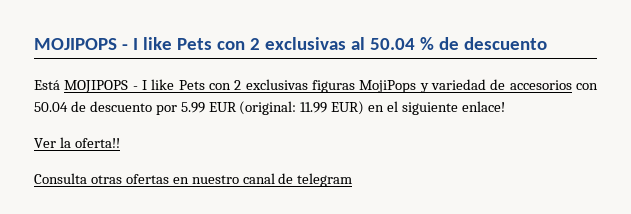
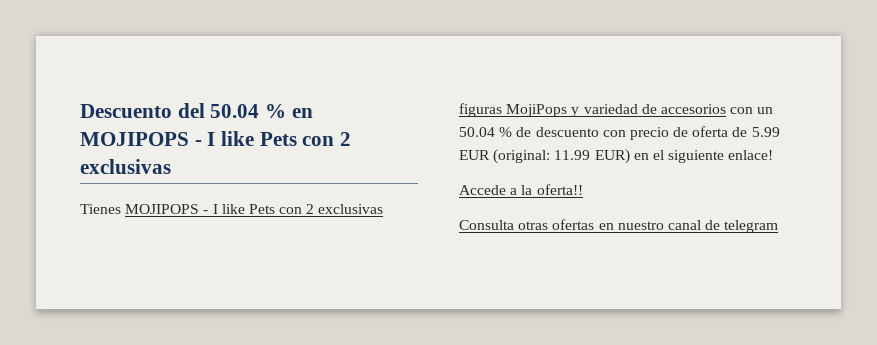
[34,37,547,50] [34,80,60,90] MOJIPOPS - I like Pets con 2 exclusivas al 50.04 % de descuento // Está -> [80,103,313,118] [80,131,352,146] [80,159,171,174] [80,204,121,214] Descuento del 50.04 % en MOJIPOPS - I like Pets con 2 exclusivas // Tienes
[34,101,177,115] 50.04 de descuento por -> [757,107,774,114] [459,126,748,140] un 50.04 % de descuento con precio de oferta de
[34,138,56,148] Ver -> [459,185,518,195] Accede a

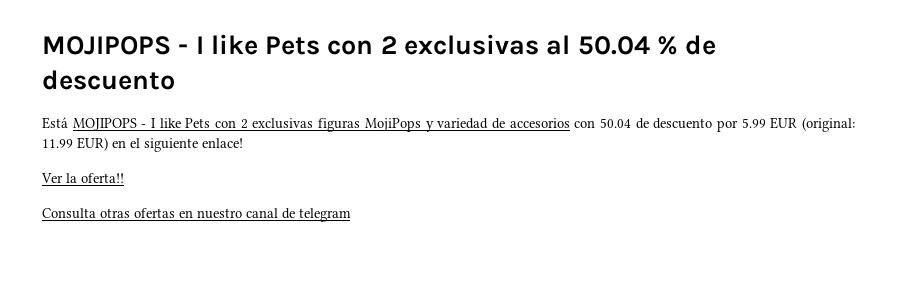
[80,103,313,118] [80,131,352,146] [80,159,171,174] [80,204,121,214] Descuento del 50.04 % en MOJIPOPS - I like Pets con 2 exclusivas // Tienes -> [42,34,717,55] [42,70,175,90] [42,117,68,129] MOJIPOPS - I like Pets con 2 exclusivas al 50.04 % de descuento // Está
[757,107,774,114] [459,126,748,140] un 50.04 % de descuento con precio de oferta de -> [599,118,738,132] 50.04 de descuento por
[459,185,518,195] Accede a -> [41,173,63,183] Ver

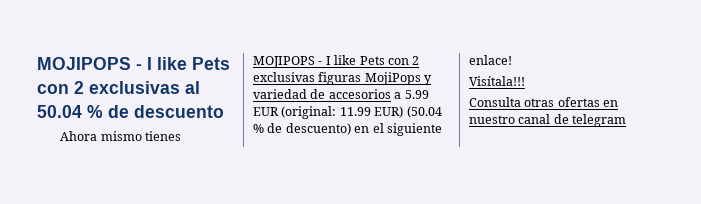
[42,117,68,129] Está -> [60,131,181,141] Ahora mismo tienes
[574,118,738,132] con 50.04 de descuento por -> [394,92,402,99] a
(108, 144) none -> [406,106,442,118] [253,123,351,135] (50.04 % de descuento)
[41,173,124,183] Ver la oferta!! -> [469,76,525,86] Visítala!!!

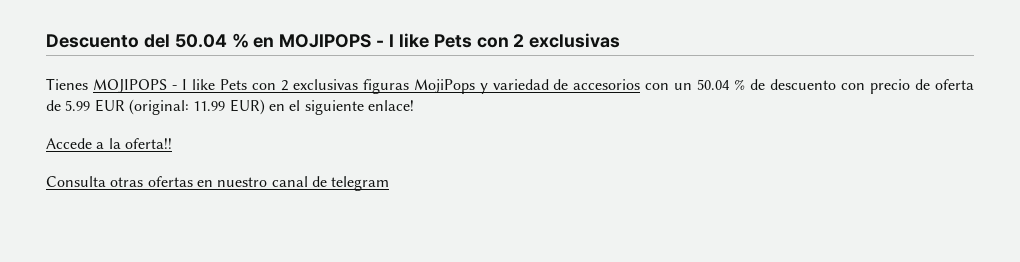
[37,57,230,70] [37,81,200,94] [37,105,224,118] [60,131,181,141] MOJIPOPS - I like Pets con 2 exclusivas al 50.04 % de descuento // Ahora mismo tienes -> [46,33,621,48] [46,78,88,90] Descuento del 50.04 % en MOJIPOPS - I like Pets con 2 exclusivas // Tienes
[394,92,402,99] a -> [645,79,975,94] [46,100,61,111] con un 50.04 % de descuento con precio de oferta de
[406,106,442,118] [253,123,351,135] (50.04 % de descuento) -> (265, 107) none
[469,76,525,86] Visítala!!! -> [46,138,172,149] Accede a la oferta!!

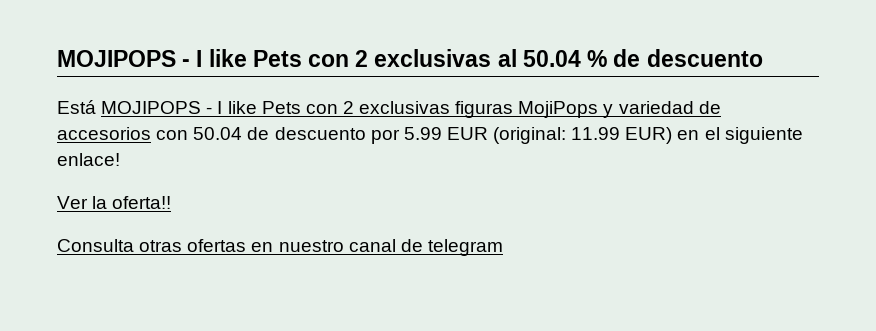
[46,33,621,48] [46,78,88,90] Descuento del 50.04 % en MOJIPOPS - I like Pets con 2 exclusivas // Tienes -> [57,49,763,67] [57,100,96,114] MOJIPOPS - I like Pets con 2 exclusivas al 50.04 % de descuento // Está
[674,79,975,94] [46,100,61,111] un 50.04 % de descuento con precio de oferta de -> [193,127,400,144] 50.04 de descuento por
[46,138,105,149] Accede a -> [57,196,88,209] Ver

